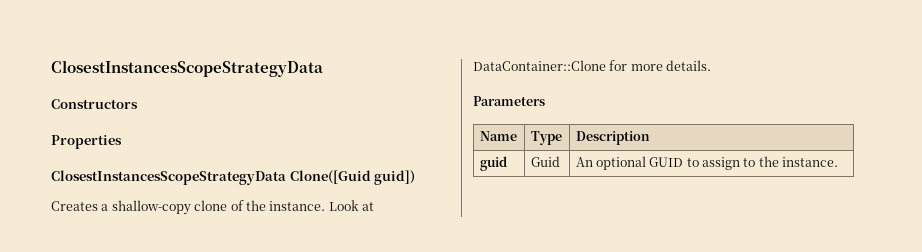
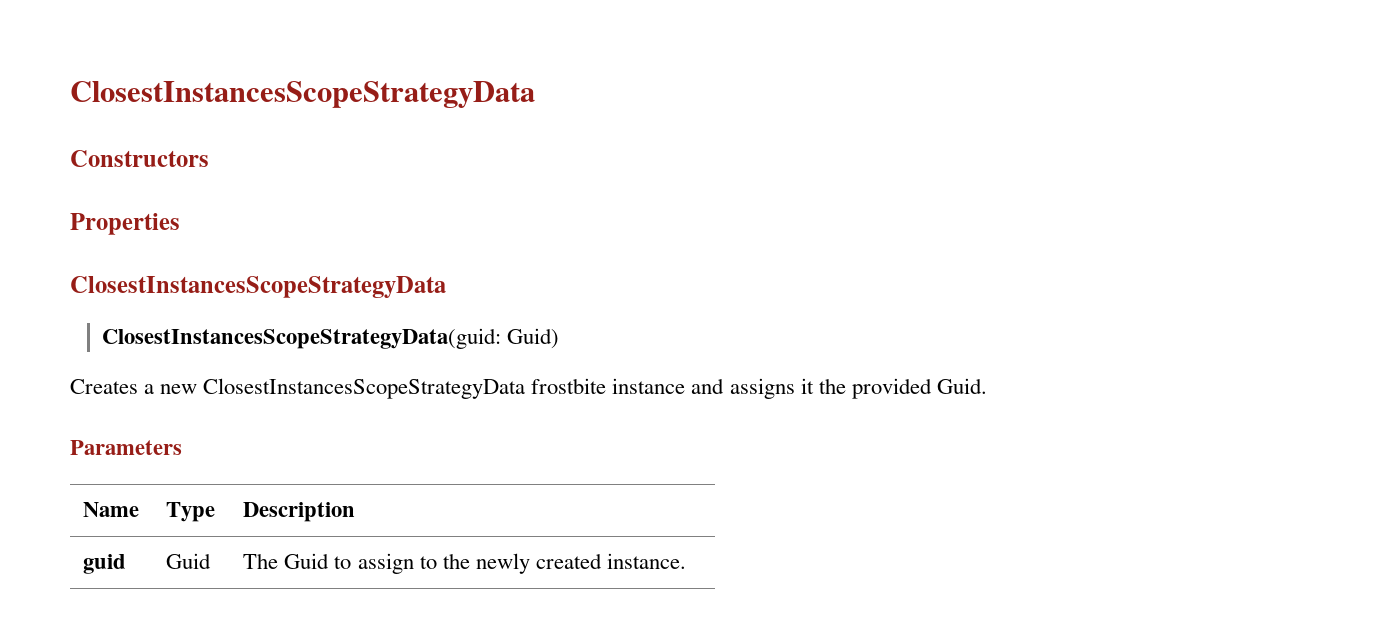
[289,170,416,185] Clone([Guid guid]) -> [102,328,560,349] // ClosestInstancesScopeStrategyData(guid: Guid)
[111,200,374,215] [473,60,712,71] shallow-copy clone of the instance. Look at DataContainer::Clone for more details. -> [160,378,987,399] new ClosestInstancesScopeStrategyData frostbite instance and assigns it the provided Guid.
[575,156,684,170] An optional GUID -> [243,553,330,569] The Guid
(779, 161) none -> [475,553,602,574] newly created

